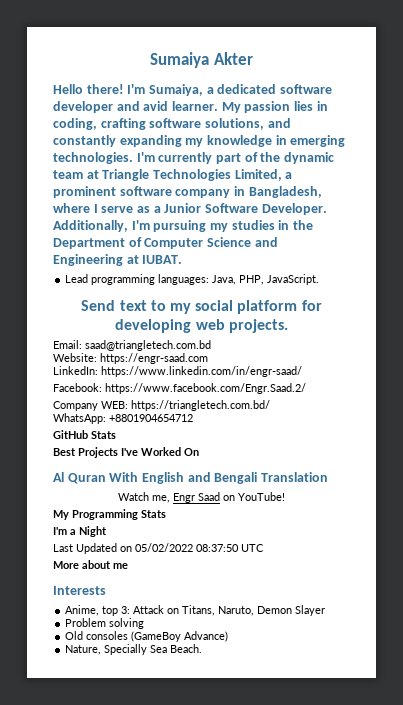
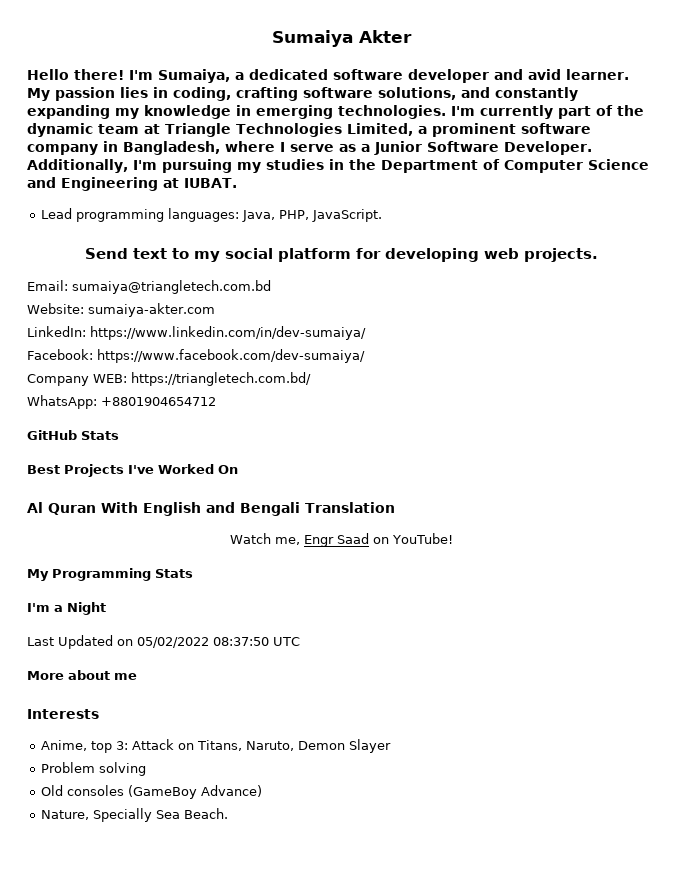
[85,340,211,351] saad@triangletech.com.bd -> [72,280,271,294] sumaiya@triangletech.com.bd
[100,353,208,364] https://engr-saad.com -> [88,303,215,317] sumaiya-akter.com
[101,366,302,377] https://www.linkedin.com/in/engr-saad/ -> [90,326,366,340] https://www.linkedin.com/in/dev-sumaiya/
[105,383,306,394] https://www.facebook.com/Engr.Saad.2/ -> [96,349,365,363] https://www.facebook.com/dev-sumaiya/

